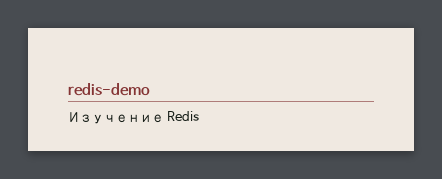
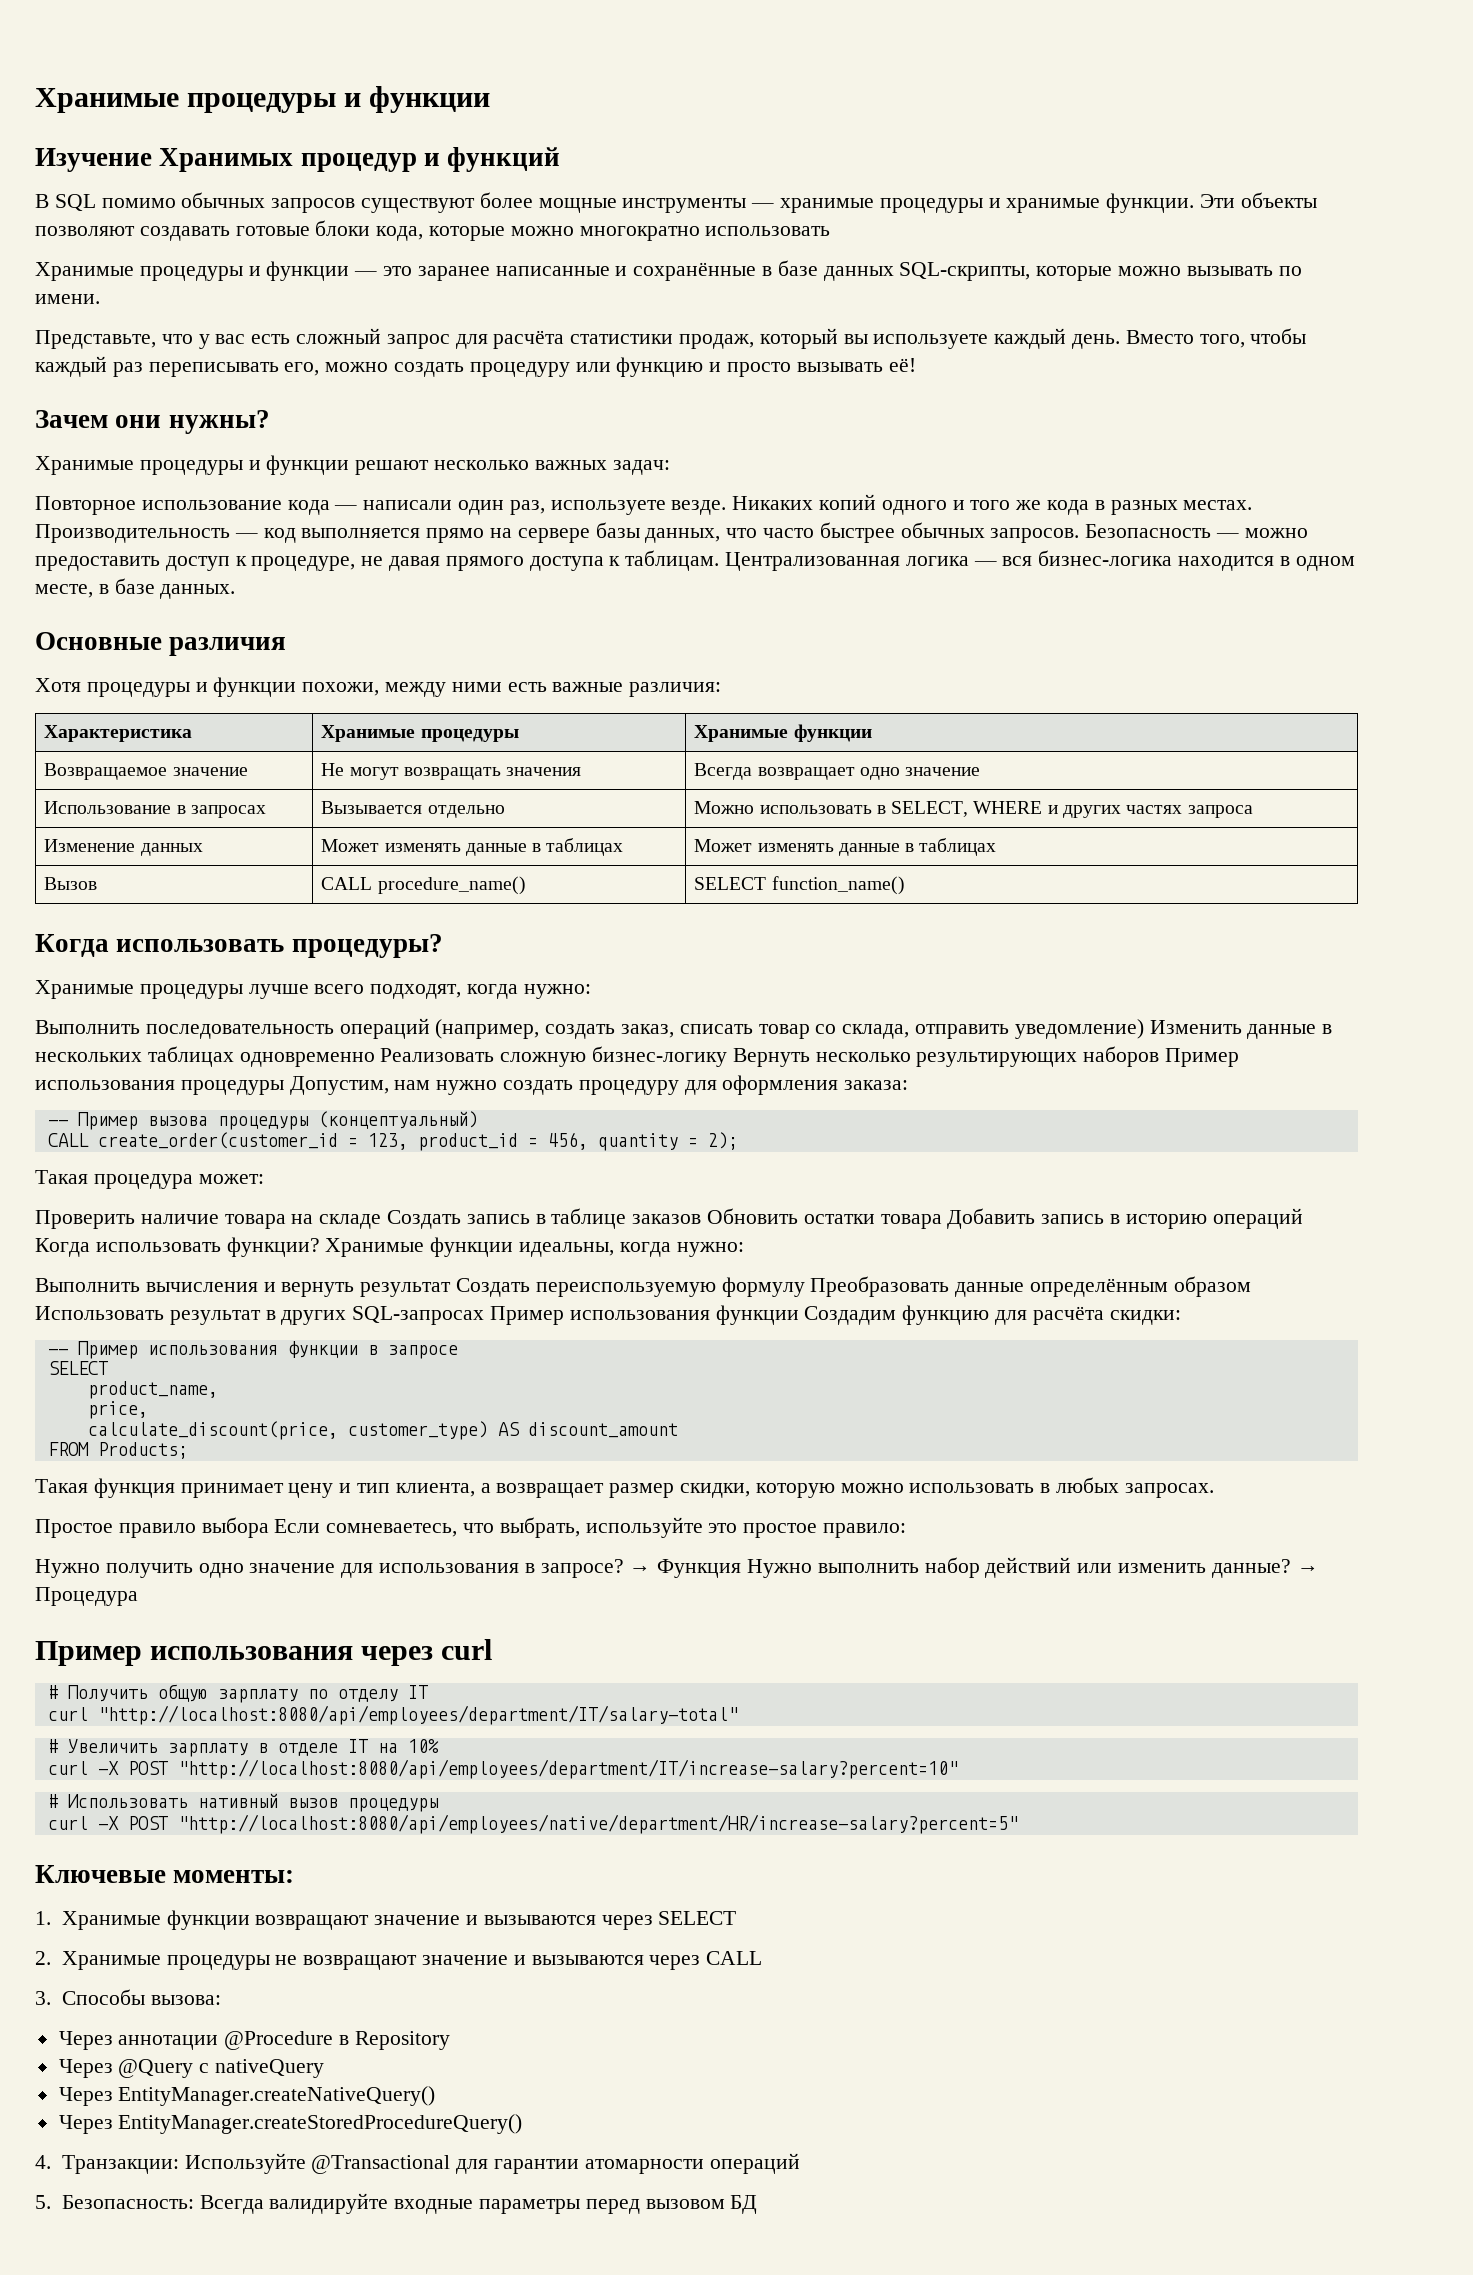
[68,83,150,96] [68,111,200,124] redis-demo // Изучение Redis -> [35,86,491,113] [35,147,561,172] [35,192,1317,213] [35,220,831,241] [35,260,1302,281] [35,294,100,304] [35,328,1307,349] [35,356,916,377] [35,410,270,434] [35,455,670,475] [35,494,1253,515] [35,522,1308,543] [35,550,1355,571] [35,578,236,599] [35,632,287,656] [35,677,722,697] [44,725,193,742] [321,725,519,742] [694,724,872,742] [44,763,248,780] [321,763,582,780] [694,763,981,780] [44,801,266,818] [321,801,505,818] [694,801,1253,818] [44,839,203,856] [321,838,624,856] [694,838,997,856] [44,877,98,890] [321,876,526,895] [694,876,905,895] [35,934,443,958] [35,980,591,999] [35,1018,1333,1039] [35,1046,1240,1067] [35,1075,909,1095] [47,1111,478,1130] [47,1132,738,1151] [35,1170,264,1189] [35,1208,1303,1229] [35,1237,744,1257] [35,1276,1251,1297] [35,1305,1181,1325] [47,1341,458,1359] [47,1361,108,1375] [87,1381,218,1399] [87,1401,148,1419] [87,1421,678,1440] [47,1442,188,1459] [35,1477,1214,1498] [35,1517,907,1538] [35,1557,1319,1578] [35,1587,138,1606] [35,1639,493,1666] [47,1684,428,1703] [47,1705,738,1725] [47,1739,439,1757] [47,1759,958,1779] [47,1793,439,1812] [47,1814,1018,1834] [35,1865,295,1883] [35,1910,737,1930] [35,1951,763,1970] [35,1989,221,2005] [58,2031,450,2050] [58,2059,325,2078] [58,2086,436,2106] [58,2114,523,2134] [35,2153,800,2174] [35,2193,758,2214] Хранимые процедуры и функции // Изучение Хранимых процедур и функций // В SQL помимо обычных запросов существуют более мощные инструменты — хранимые процедуры и хранимые функции. Эти объекты позволяют создавать готовые блоки кода, которые можно многократно использовать // Хранимые процедуры и функции — это заранее написанные и сохранённые в базе данных SQL-скрипты, которые можно вызывать по имени. // Представьте, что у вас есть сложный запрос для расчёта статистики продаж, который вы используете каждый день. Вместо того, чтобы каждый раз переписывать его, можно создать процедуру или функцию и просто вызывать её! // Зачем они нужны? // Хранимые процедуры и функции решают несколько важных задач: // Повторное использование кода — написали один раз, используете везде. Никаких копий одного и того же кода в разных местах. Производительность — код выполняется прямо на сервере базы данных, что часто быстрее обычных запросов. Безопасность — можно предоставить доступ к процедуре, не давая прямого доступа к таблицам. Централизованная логика — вся бизнес-логика находится в одном месте, в базе данных. // Основные различия // Хотя процедуры и функции похожи, между ними есть важные различия: // Характеристика | Хранимые процедуры | Хранимые функции // Возвращаемое значение | Не могут возвращать значения | Всегда возвращает одно значение // Использование в запросах | Вызывается отдельно | Можно использовать в SELECT, WHERE и других частях запроса // Изменение данных | Может изменять данные в таблицах | Может изменять данные в таблицах // Вызов | CALL procedure_name() | SELECT function_name() // Когда использовать процедуры? // Хранимые процедуры лучше всего подходят, когда нужно: // Выполнить последовательность операций (например, создать заказ, списать товар со склада, отправить уведомление) Изменить данные в нескольких таблицах одновременно Реализовать сложную бизнес-логику Вернуть несколько результирующих наборов Пример использования процедуры Допустим, нам нужно создать процедуру для оформления заказа: // -- Пример вызова процедуры (концептуальный) // CALL create_order(customer_id = 123, product_id = 456, quantity = 2); // Такая процедура может: // Проверить наличие товара на складе Создать запись в таблице заказов Обновить остатки товара Добавить запись в историю операций Когда использовать функции? Хранимые функции идеальны, когда нужно: // Выполнить вычисления и вернуть результат Создать переиспользуемую формулу Преобразовать данные определённым образом Использовать результат в других SQL-запросах Пример использования функции Создадим функцию для расчёта скидки: // -- Пример использования функции в запросе // SELECT // product_name, // price, // calculate_discount(price, customer_type) AS discount_amount // FROM Products; // Такая функция принимает цену и тип клиента, а возвращает размер скидки, которую можно использовать в любых запросах. // Простое правило выбора Если сомневаетесь, что выбрать, используйте это простое правило: // Нужно получить одно значение для использования в запросе? → Функция Нужно выполнить набор действий или изменить данные? → Процедура // Пример использования через curl // # Получить общую зарплату по отделу IT // curl "http://localhost:8080/api/employees/department/IT/salary-total" // # Увеличить зарплату в отделе IT на 10% // curl -X POST "http://localhost:8080/api/employees/department/IT/increase-salary?percent=10" // # Использовать нативный вызов процедуры // curl -X POST "http://localhost:8080/api/employees/native/department/HR/increase-salary?percent=5" // Ключевые моменты: // 1. Хранимые функции возвращают значение и вызываются через SELECT // 2. Хранимые процедуры не возвращают значение и вызываются через CALL // 3. Способы вызова: // Через аннотации @Procedure в Repository // Через @Query с nativeQuery // Через EntityManager.createNativeQuery() // Через EntityManager.createStoredProcedureQuery() // 4. Транзакции: Используйте @Transactional для гарантии атомарности операций // 5. Безопасность: Всегда валидируйте входные параметры перед вызовом БД

